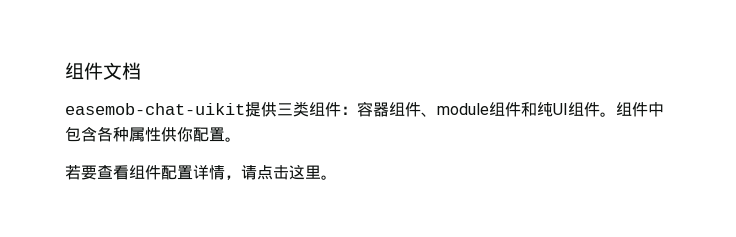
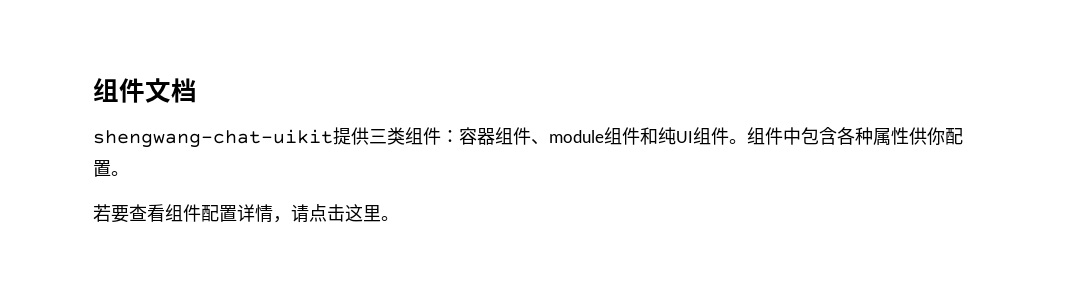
[65,103,245,115] easemob-chat-uikit -> [93,129,333,148] shengwang-chat-uikit

